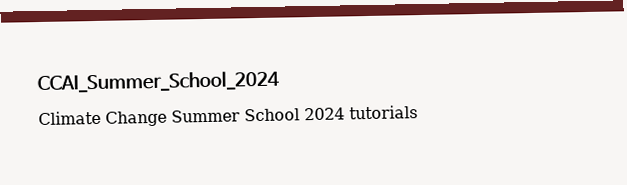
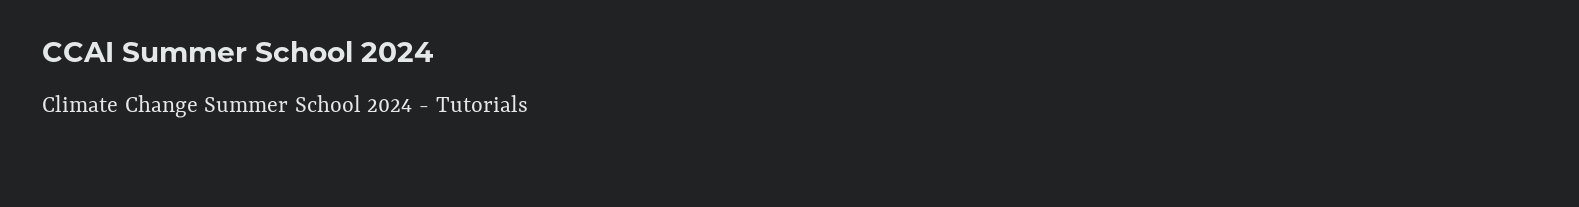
[37,70,280,94] CCAI_Summer_School_2024 -> [42,41,434,62] CCAI Summer School 2024
[349,105,418,120] tutorials -> [419,95,528,112] - Tutorials

